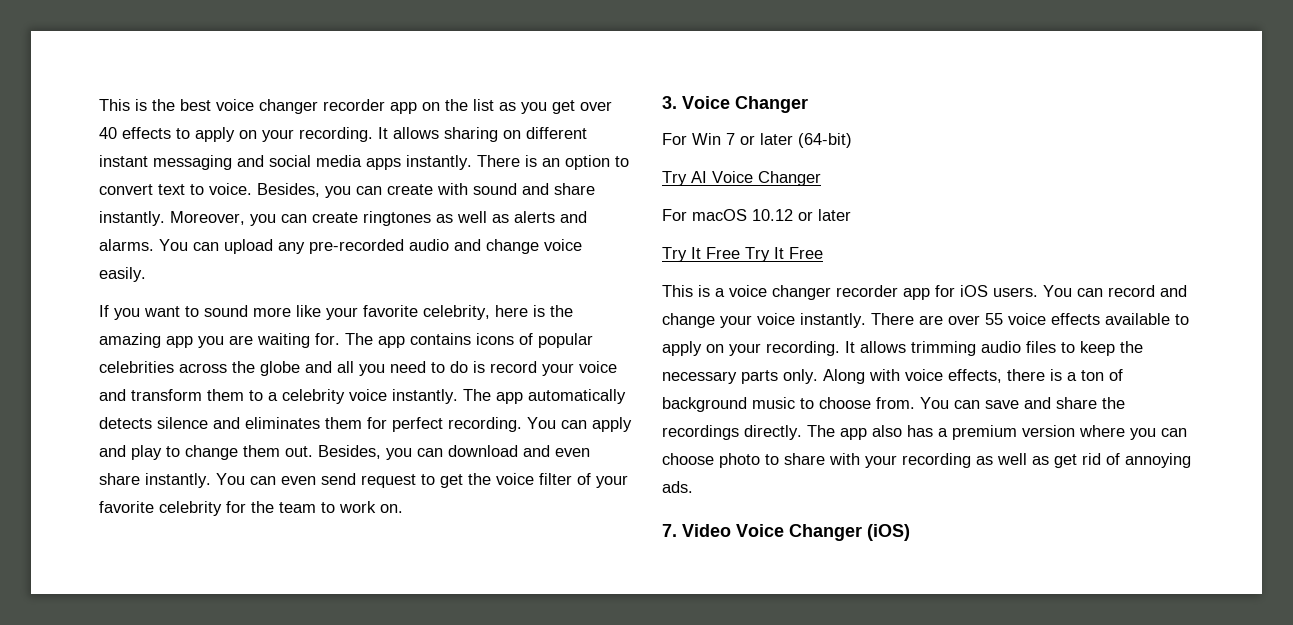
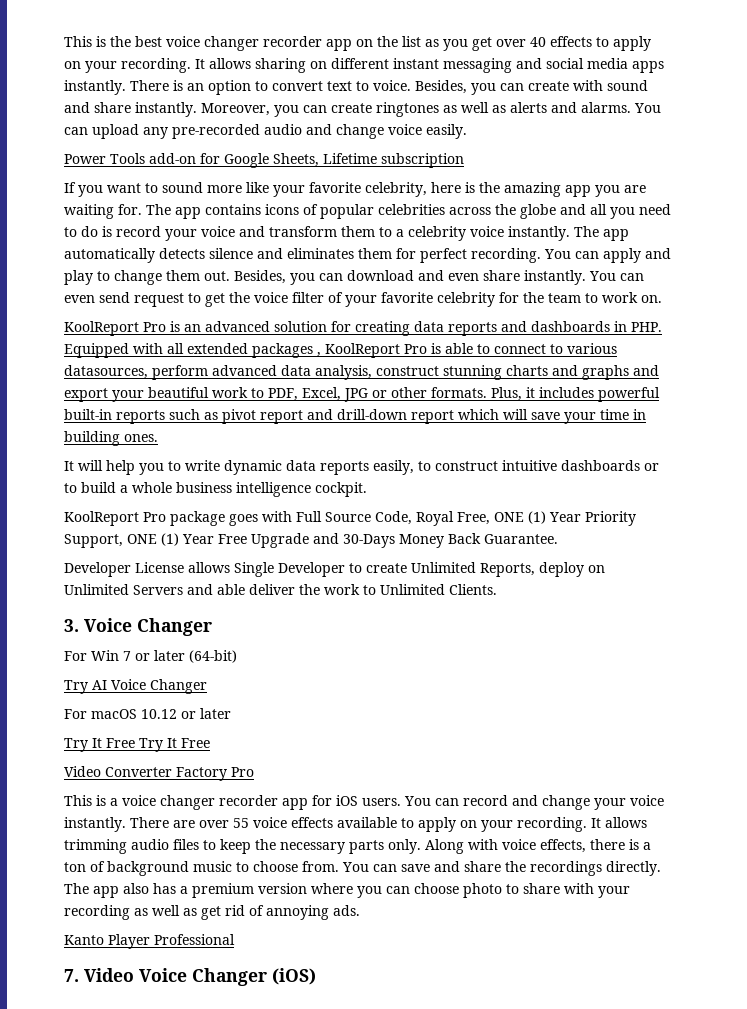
(146, 274) none -> [64,153,464,168] // Power Tools add-on for Google Sheets, Lifetime subscription
(403, 508) none -> [64,321,662,336] [64,343,617,358] [64,365,659,380] [64,387,660,402] [64,409,646,424] [64,431,158,446] [64,460,659,475] [64,482,367,497] [64,511,636,526] [64,533,558,548] [64,562,605,577] [64,584,497,595] // KoolReport Pro is an advanced solution for creating data reports and dashboards in PHP. Equipped with all extended packages , KoolReport Pro is able to connect to various datasources, perform advanced data analysis, construct stunning charts and graphs and export your beautiful work to PDF, Excel, JPG or other formats. Plus, it includes powerful built-in reports such as pivot report and drill-down report which will save your time in building ones. // It will help you to write dynamic data reports easily, to construct intuitive dashboards or to build a whole business intelligence cockpit. // KoolReport Pro package goes with Full Source Code, Royal Free, ONE (1) Year Priority Support, ONE (1) Year Free Upgrade and 30-Days Money Back Guarantee. // Developer License allows Single Developer to create Unlimited Reports, deploy on Unlimited Servers and able deliver the work to Unlimited Clients.
(823, 253) none -> [64,766,254,781] // Video Converter Factory Pro
(693, 487) none -> [64,934,235,949] // Kanto Player Professional

